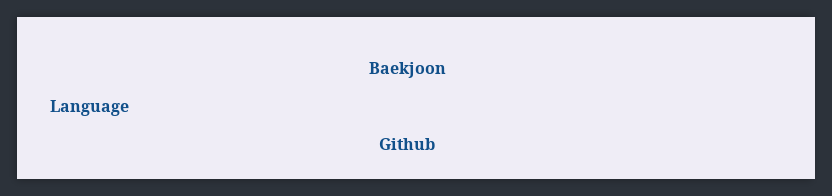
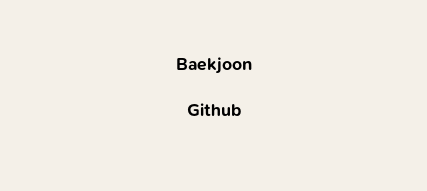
[50,100,129,116] // Language -> (252, 65) none

